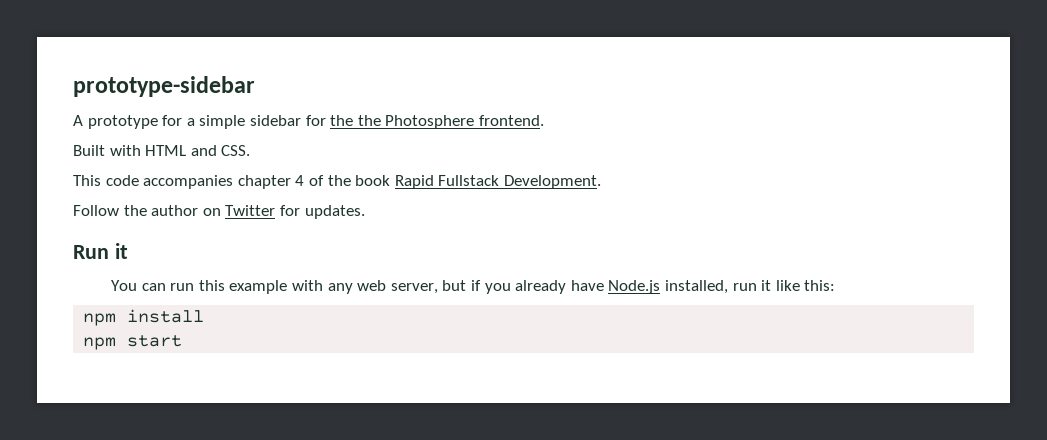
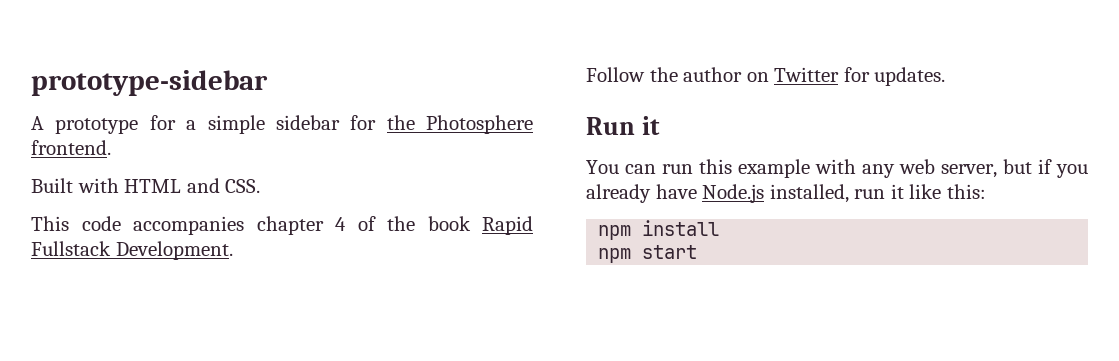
[357,115,381,126] the -> (415, 122) none

